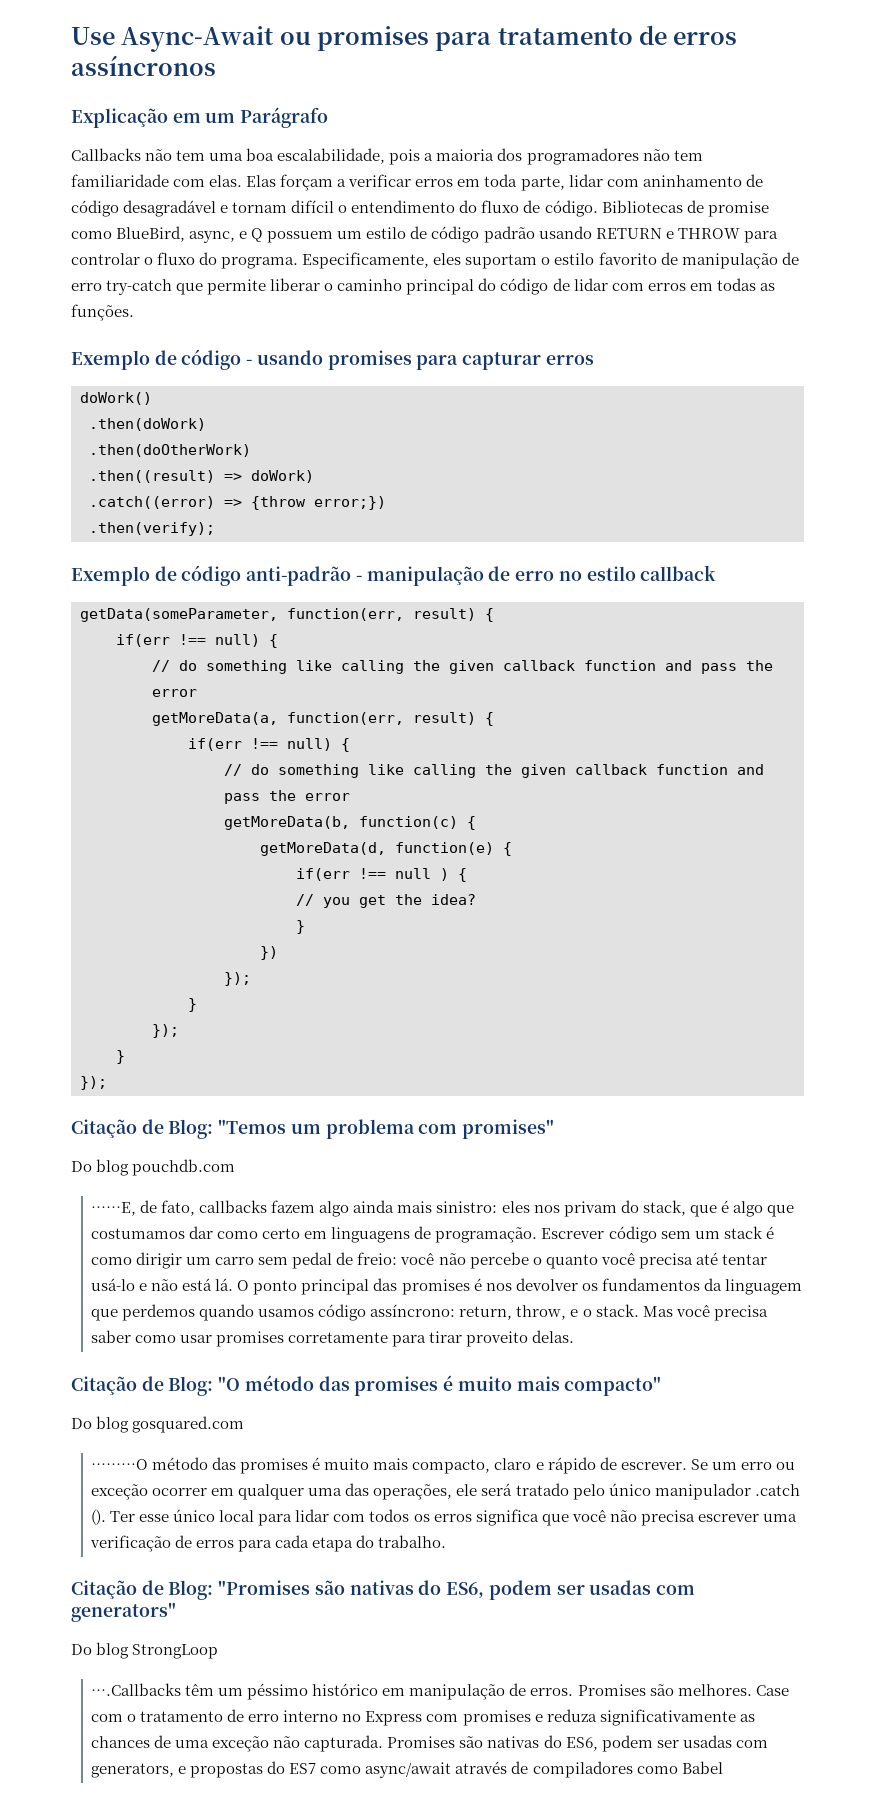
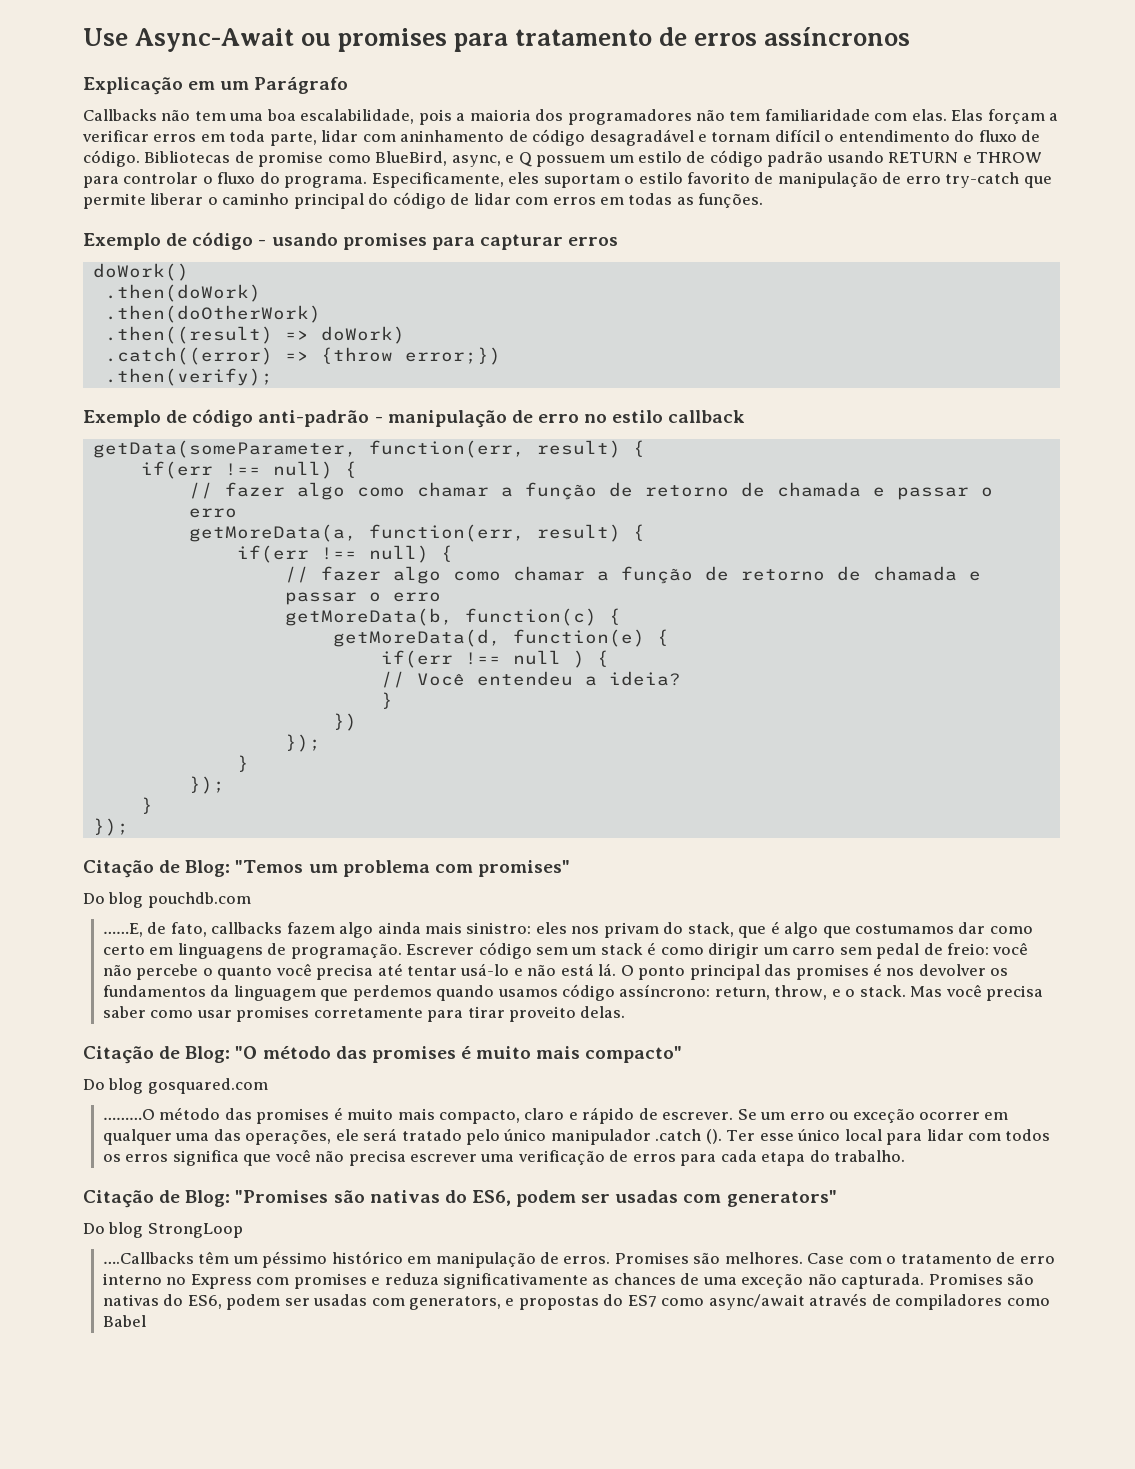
[179,660,773,674] [152,689,197,697] do something like calling the given callback function and pass the error -> [224,482,993,500] [188,508,237,518] fazer algo como chamar a função de retorno de chamada e passar o erro
[251,764,764,778] [224,790,350,804] do something like calling the given callback function and pass the error -> [320,566,981,584] [284,592,441,605] fazer algo como chamar a função de retorno de chamada e passar o erro
[323,894,476,908] you get the idea? -> [416,671,681,686] Você entendeu a ideia?

